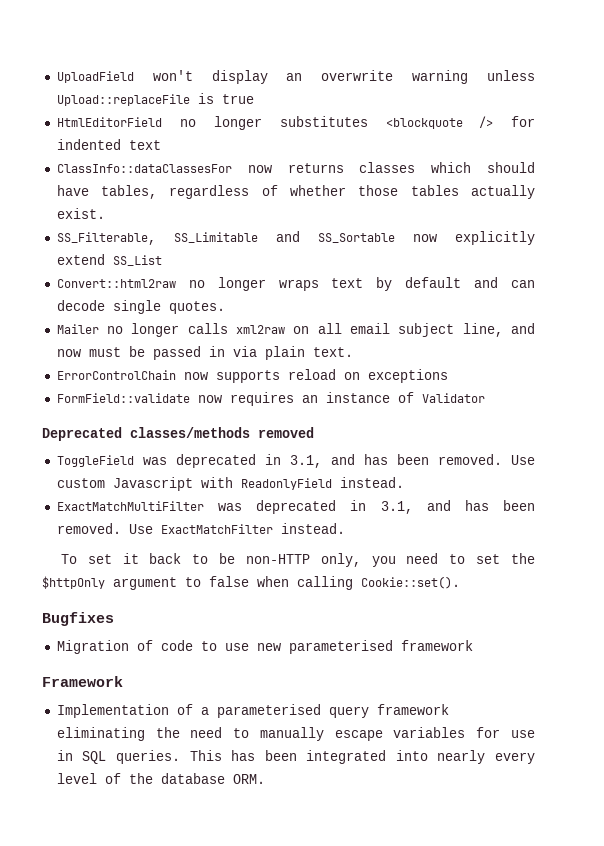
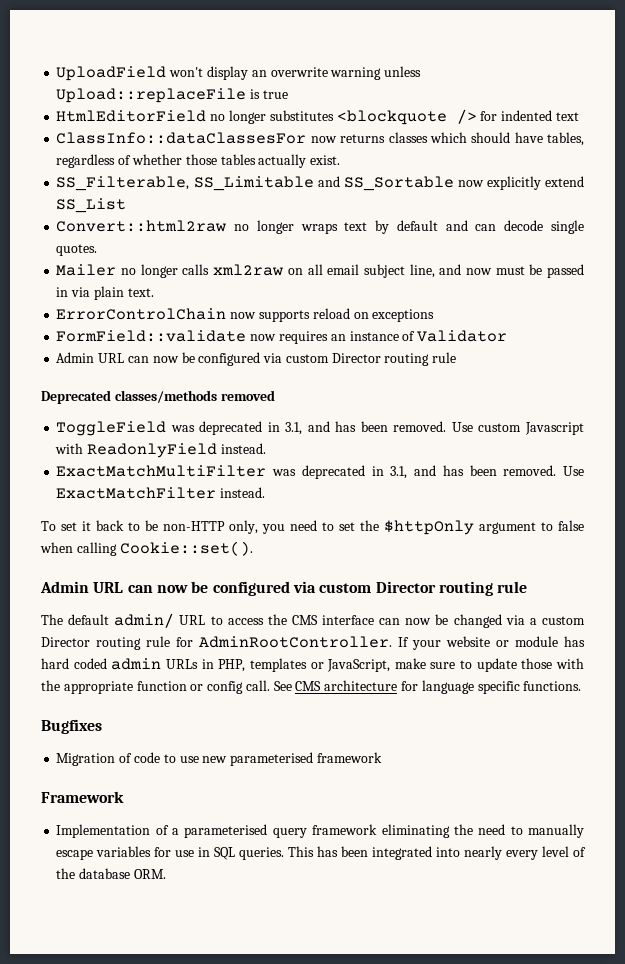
(485, 398) none -> [56,352,457,366] // Admin URL can now be configured via custom Director routing rule
(460, 582) none -> [40,581,528,596] [41,613,585,628] [41,636,585,650] [41,658,584,672] [41,680,582,694] // Admin URL can now be configured via custom Director routing rule // The default admin/ URL to access the CMS interface can now be changed via a custom Director routing rule for AdminRootController. If your website or module has hard coded admin URLs in PHP, templates or JavaScript, make sure to update those with the appropriate function or config call. See CMS architecture for language specific functions.

